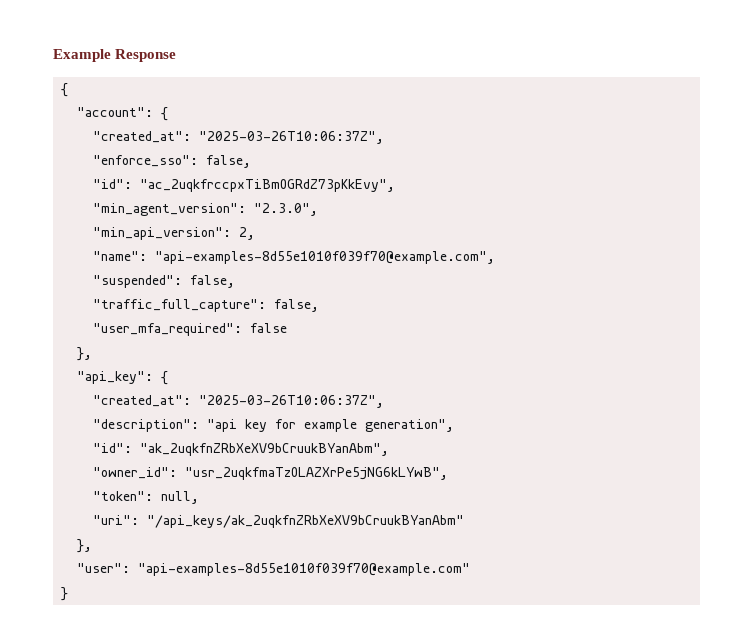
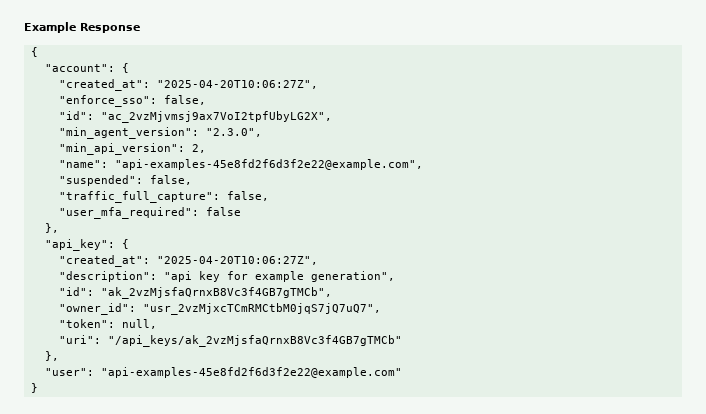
[199,131,385,144] "2025-03-26T10:06:37Z", -> [156,80,318,89] "2025-04-20T10:06:27Z",
[140,179,396,192] "ac_2uqkfrccpxTiBmOGRdZ73pKkEvy", -> [100,111,332,123] "ac_2vzMjvmsj9ax7VoI2tpfUbyLG2X",
[155,251,496,264] "api-examples-8d55e1010f039f70@example.com", -> [114,159,423,170] "api-examples-45e8fd2f6d3f2e22@example.com",
[199,395,385,408] "2025-03-26T10:06:37Z", -> [156,256,318,265] "2025-04-20T10:06:27Z",
[140,443,390,456] "ak_2uqkfnZRbXeXV9bCruukBYanAbm", -> [100,287,332,299] "ak_2vzMjsfaQrnxB8Vc3f4GB7gTMCb",
[185,467,449,480] "usr_2uqkfmaTzOLAZXrPe5jNG6kLYwB", -> [142,303,381,315] "usr_2vzMjxcTCmRMCtbM0jqS7jQ7uQ7",
[147,515,465,528] "/api_keys/ak_2uqkfnZRbXeXV9bCruukBYanAbm" -> [107,335,402,347] "/api_keys/ak_2vzMjsfaQrnxB8Vc3f4GB7gTMCb"
[138,563,471,576] "api-examples-8d55e1010f039f70@example.com" -> [100,367,402,378] "api-examples-45e8fd2f6d3f2e22@example.com"

